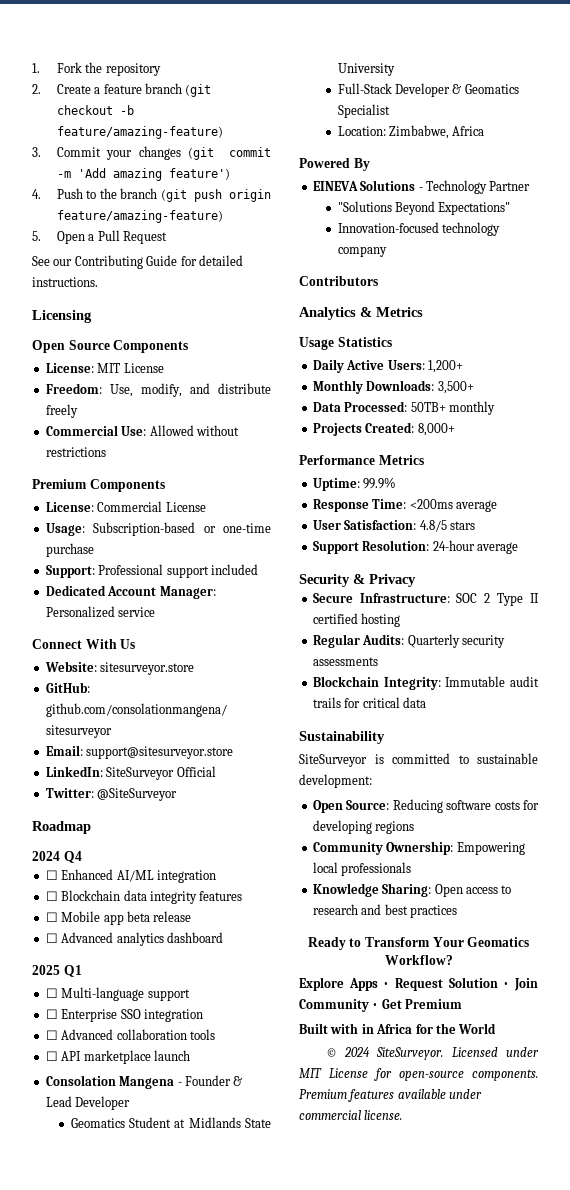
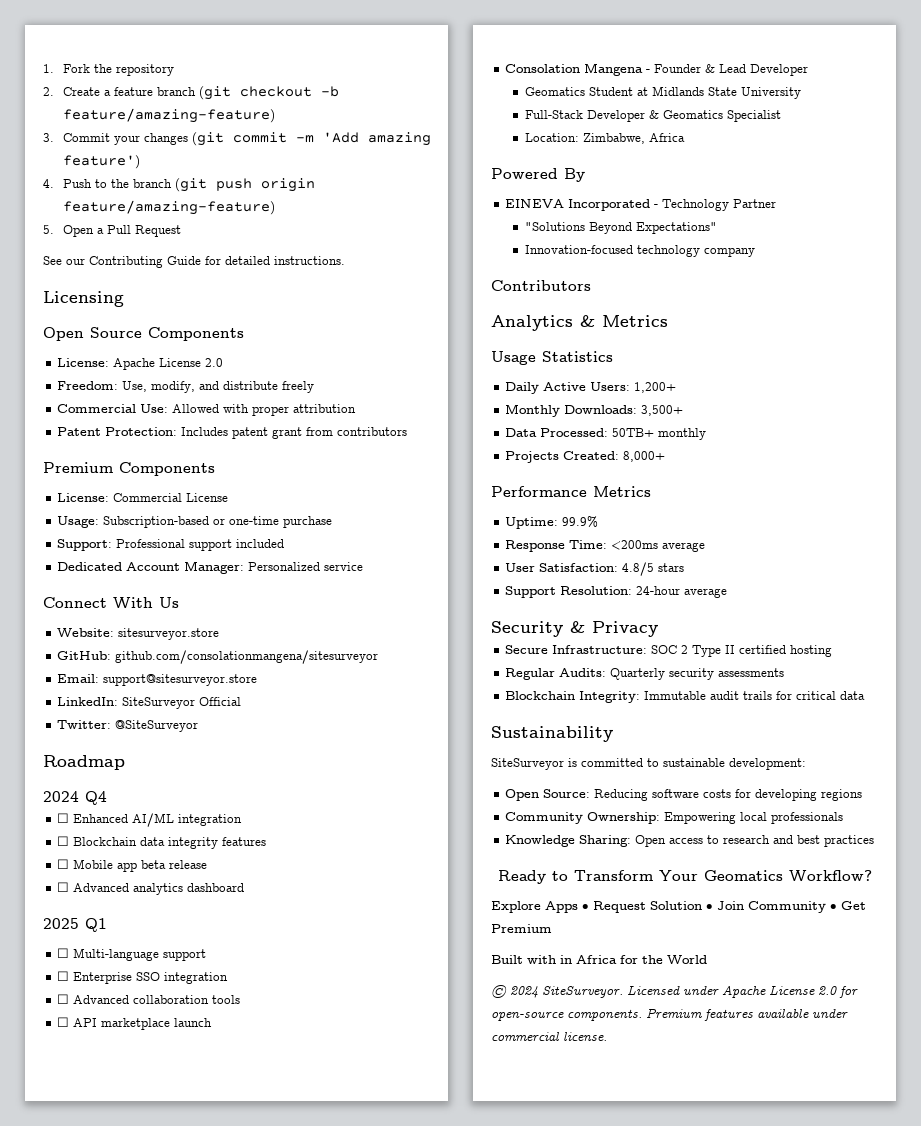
[97,363,164,373] MIT License -> [113,358,224,370] Apache License 2.0
[195,425,239,436] [45,447,106,457] without restrictions -> [223,404,357,416] [57,427,408,439] with proper attribution // Patent Protection: Includes patent grant from contributors
[360,180,416,191] Solutions -> [568,199,651,211] Incorporated
[299,1068,368,1078] MIT License -> [722,985,837,998] Apache License 2.0

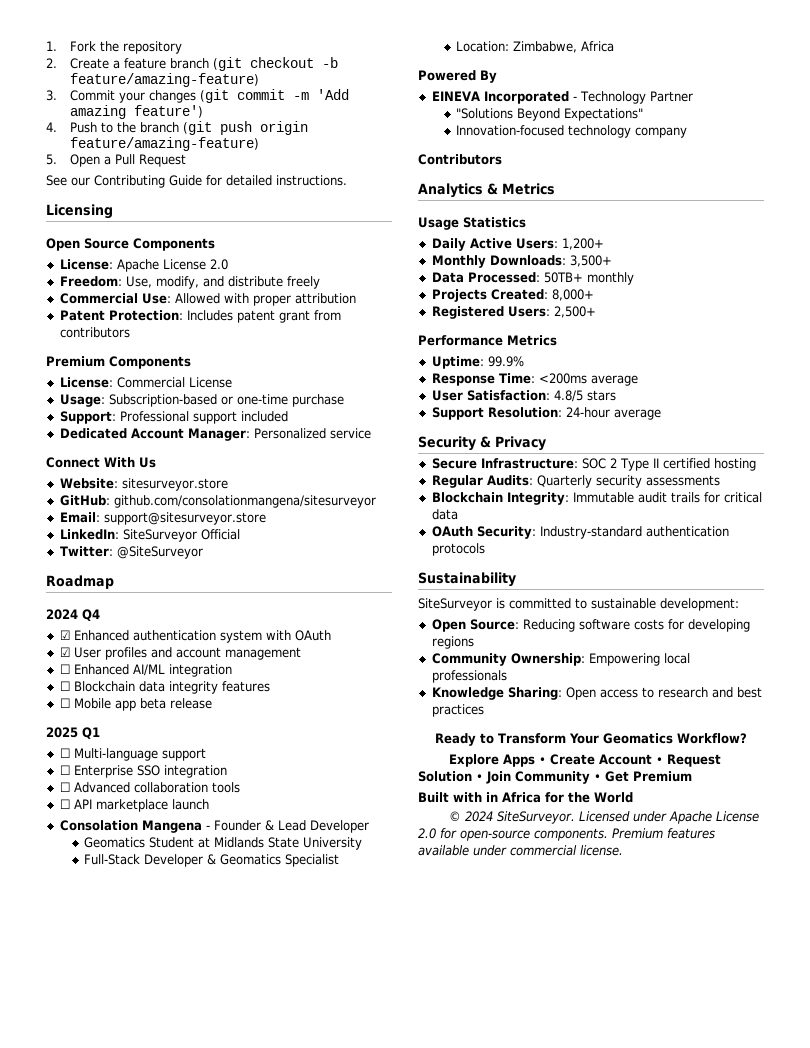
(107, 798) none -> [59,630,331,643] [59,647,301,660] // ☑ Enhanced authentication system with OAuth // ☑ User profiles and account management
[57,882,245,895] // ☐ Advanced analytics dashboard -> (212, 703) none
(666, 456) none -> [431,306,596,319] // Registered Users: 2,500+
(866, 695) none -> [431,526,729,539] [431,543,485,556] // OAuth Security: Industry-standard authentication protocols
(589, 907) none -> [549,754,663,765] Create Account •

